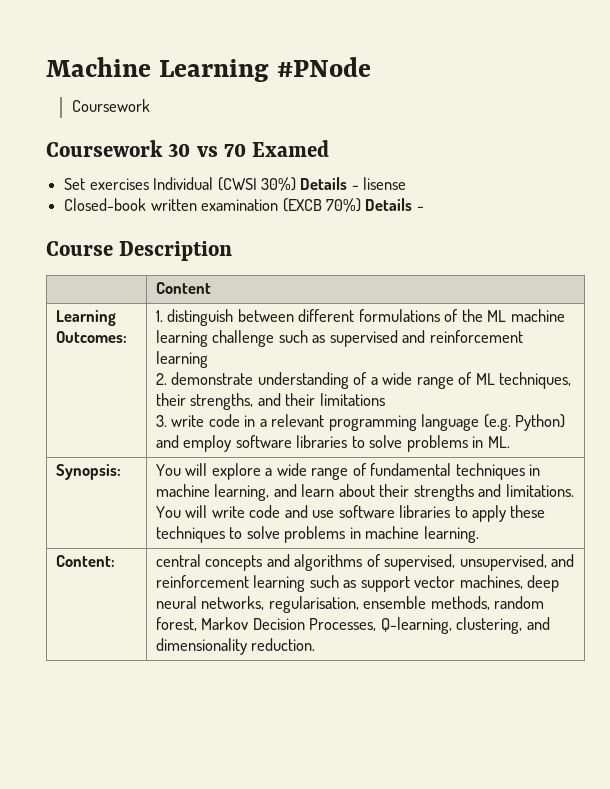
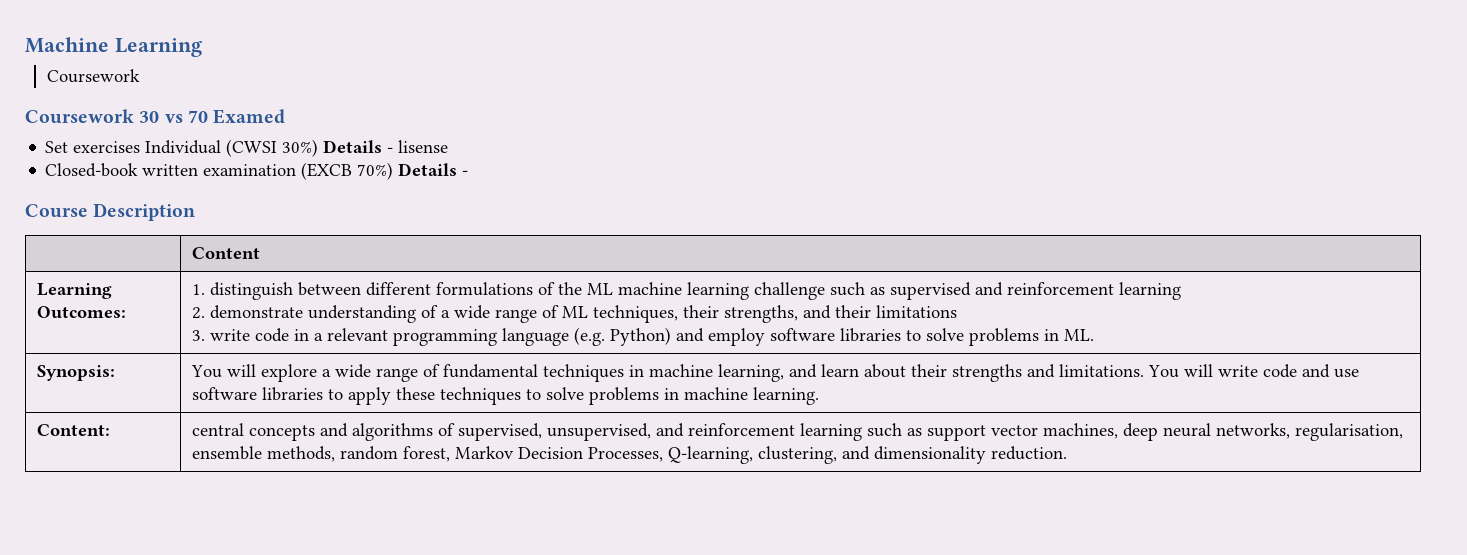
[276,57,371,77] #PNode -> (202, 47) none

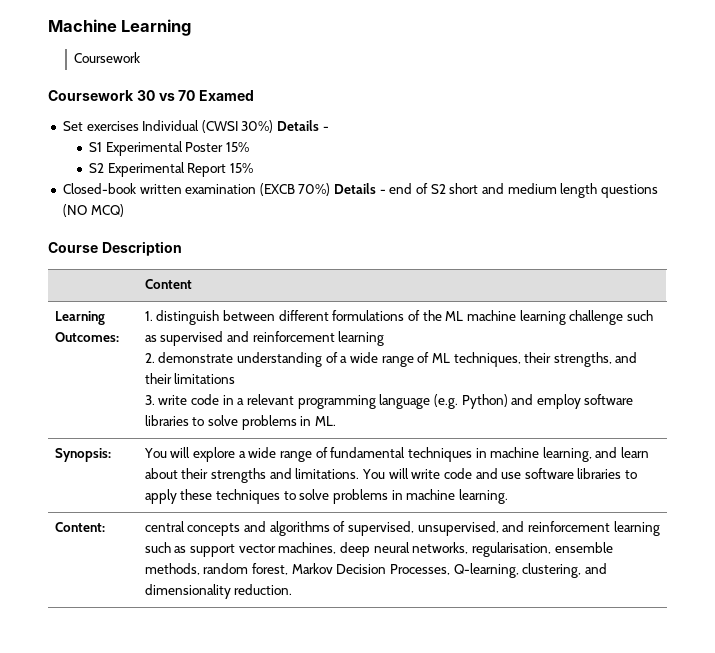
[398,140,449,153] lisense -> [89,141,249,156] [89,162,253,177] // S1 Experimental Poster 15% // S2 Experimental Report 15%
(469, 173) none -> [389,183,658,198] [62,204,124,217] end of S2 short and medium length questions (NO MCQ)

